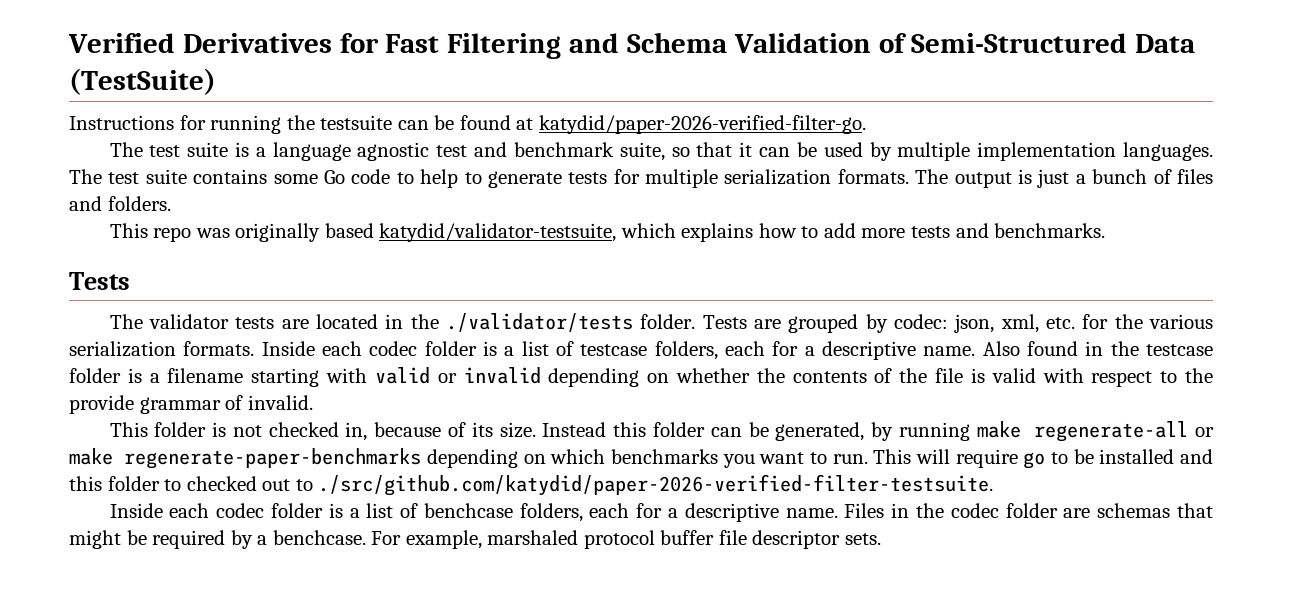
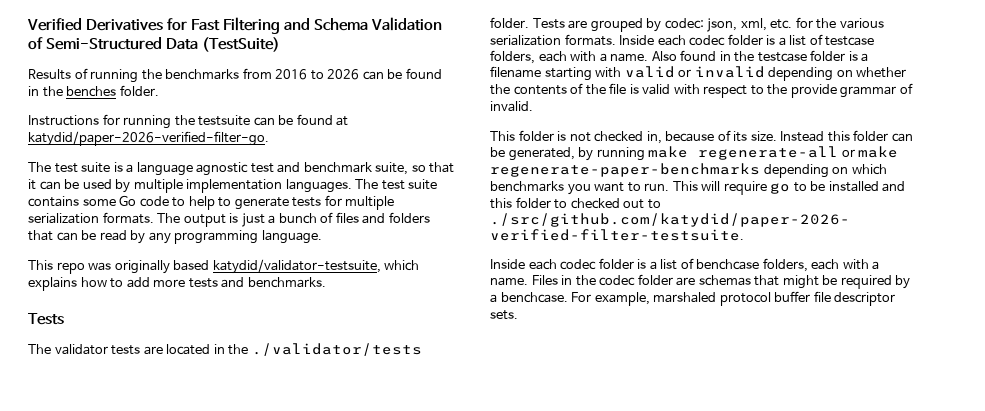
(216, 81) none -> [28,68,442,83] [28,85,159,97] // Results of running the benchmarks from 2016 to 2026 can be found in the benches folder.
[107,196,171,211] folders. -> [388,212,430,223] [28,230,322,244] folders that can be read by any programming language.
[772,341,917,360] for a descriptive -> [570,51,607,62] with a
[636,503,779,522] for a descriptive -> [842,259,880,270] with a

